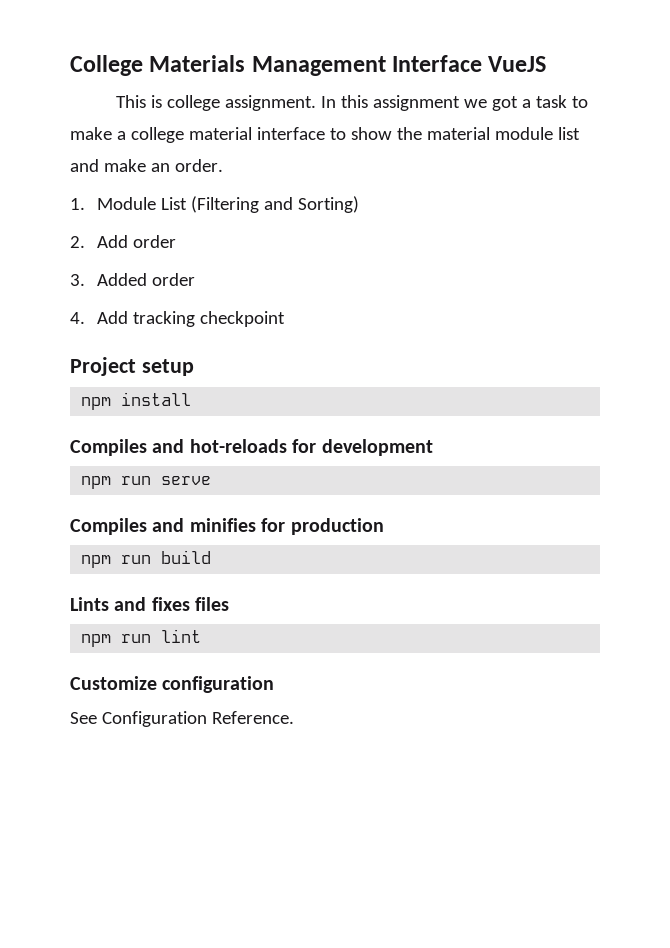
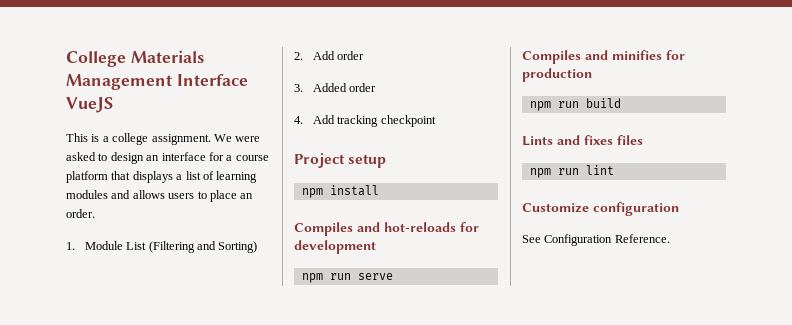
(162, 101) none -> [102,136,109,142] a
[320,95,588,111] [70,127,580,143] [70,159,146,172] In this assignment we got a task to make a college material interface to show the material module list and make -> [213,134,261,142] [66,152,269,164] [66,171,258,183] [66,190,237,202] We were asked to design an interface for a course platform that displays a list of learning modules and allows users to place

